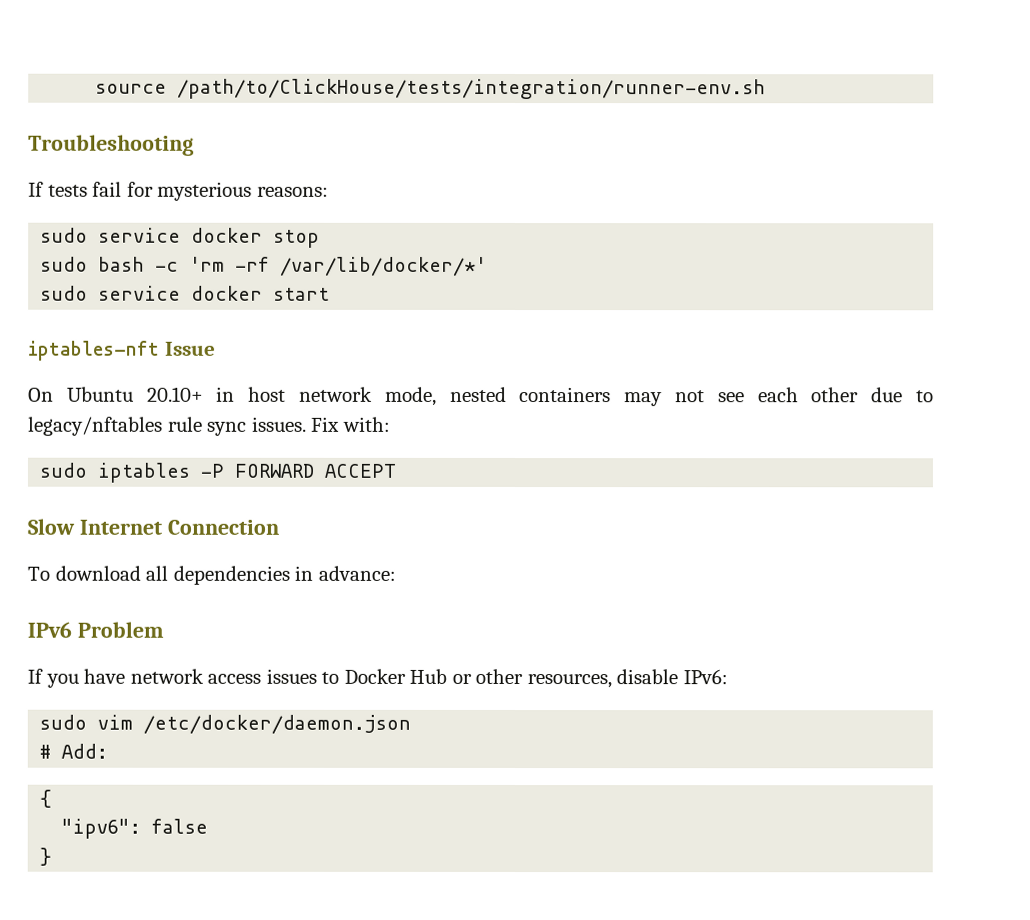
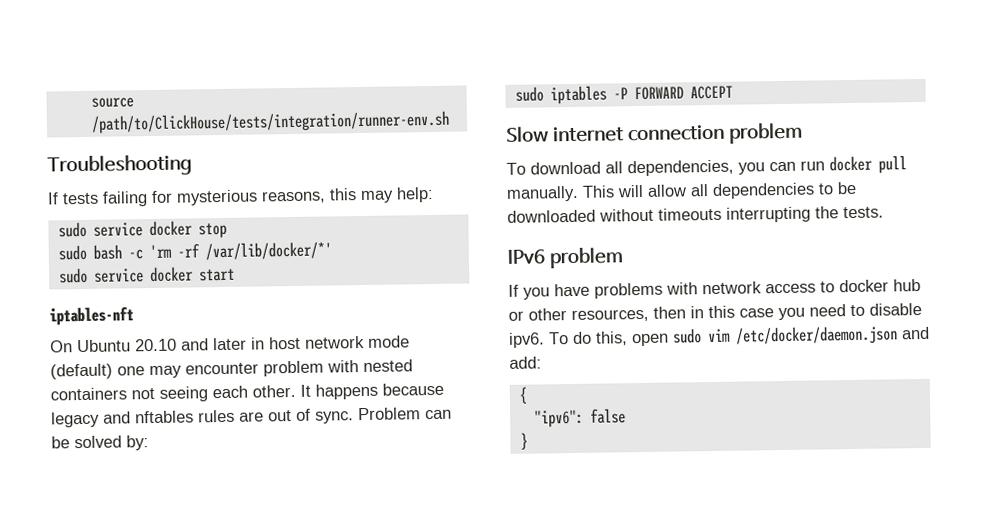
[92,181,123,197] fail -> [102,191,148,207] failing
[256,186,329,197] reasons: -> [261,186,434,204] reasons, this may help:
[164,341,216,356] Issue -> (134, 316) none
[146,386,934,407] [28,416,391,436] 20.10+ in host network mode, nested containers may not see each other due to legacy/nftables rule sync issues. Fix with: -> [135,335,410,352] [50,359,413,380] [50,382,444,402] [51,407,452,428] [51,435,149,451] 20.10 and later in host network mode (default) one may encounter problem with nested containers not seeing each other. It happens because legacy and nftables rules are out of sync. Problem can be solved by:
[78,519,279,535] Internet Connection -> [552,122,803,144] internet connection problem
[172,565,396,585] dependencies in advance: -> [627,155,907,177] [506,181,857,202] [507,206,884,223] dependencies, you can run docker pull manually. This will allow all dependencies to be downloaded without timeouts interrupting the tests.
[76,621,164,638] Problem -> [548,247,624,269] problem
[129,668,728,689] network access issues to Docker Hub or other resources, disable IPv6: // -> [594,279,921,299] [508,302,922,323] [508,331,669,348] problems with network access to docker hub or other resources, then in this case you need to disable ipv6. To do this, open
[39,743,109,759] // # Add: -> [901,326,930,340] [509,356,542,369] and add:

